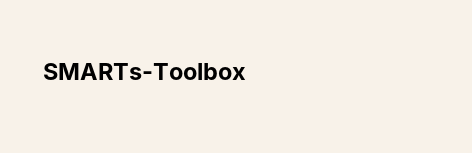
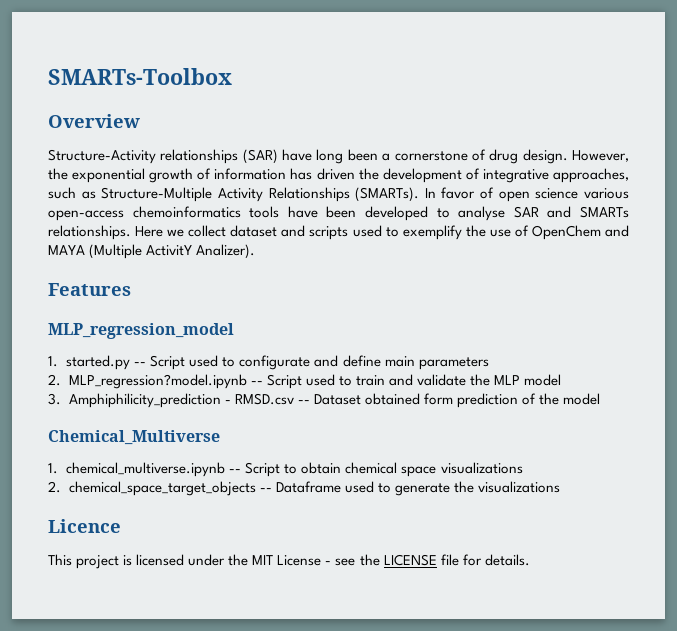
(246, 71) none -> [48,114,140,128] [48,149,630,164] [48,168,630,183] [48,187,629,202] [48,206,630,221] [48,225,629,240] [48,244,256,259] [48,283,131,296] [48,323,234,339] [48,355,489,370] [48,374,562,389] [48,393,601,408] [48,430,220,445] [48,462,523,477] [48,481,560,496] [48,519,121,533] [48,554,530,569] // Overview // Structure-Activity relationships (SAR) have long been a cornerstone of drug design. However, the exponential growth of information has driven the development of integrative approaches, such as Structure-Multiple Activity Relationships (SMARTs). In favor of open science various open-access chemoinformatics tools have been developed to analyse SAR and SMARTs relationships. Here we collect dataset and scripts used to exemplify the use of OpenChem and MAYA (Multiple ActivitY Analizer). // Features // MLP_regression_model // 1. started.py -- Script used to configurate and define main parameters // 2. MLP_regression?model.ipynb -- Script used to train and validate the MLP model // 3. Amphiphilicity_prediction - RMSD.csv -- Dataset obtained form prediction of the model // Chemical_Multiverse // 1. chemical_multiverse.ipynb -- Script to obtain chemical space visualizations // 2. chemical_space_target_objects -- Dataframe used to generate the visualizations // Licence // This project is licensed under the MIT License - see the LICENSE file for details.

